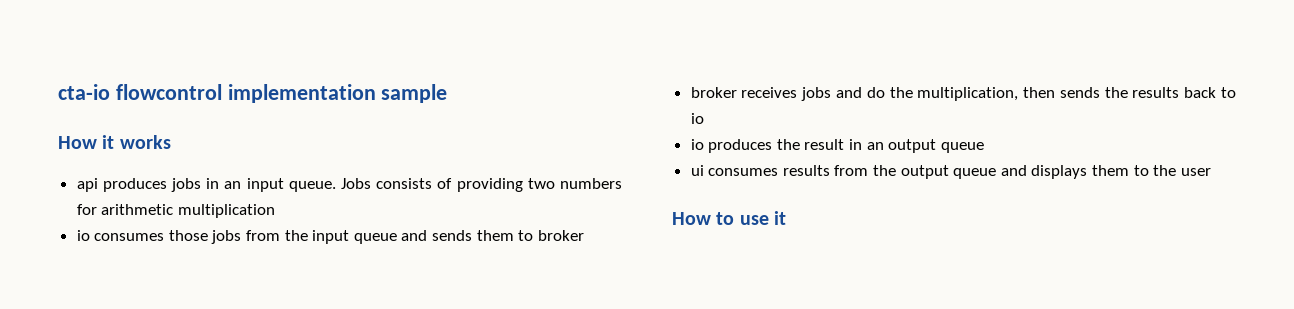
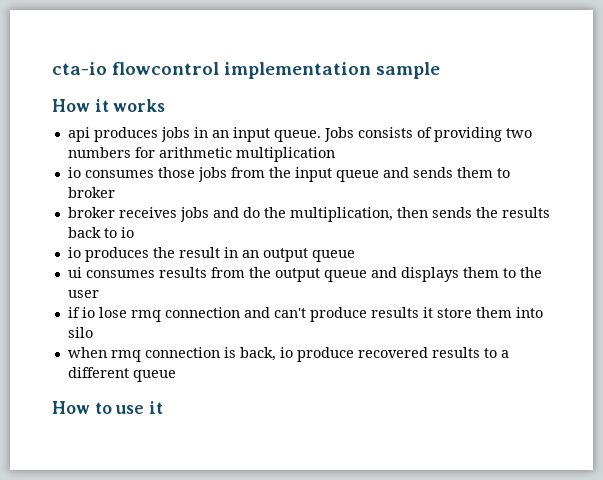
(1211, 172) none -> [67,307,543,322] [67,327,93,338] [67,347,509,362] [67,367,176,382] // if io lose rmq connection and can't produce results it store them into silo // when rmq connection is back, io produce recovered results to a different queue

